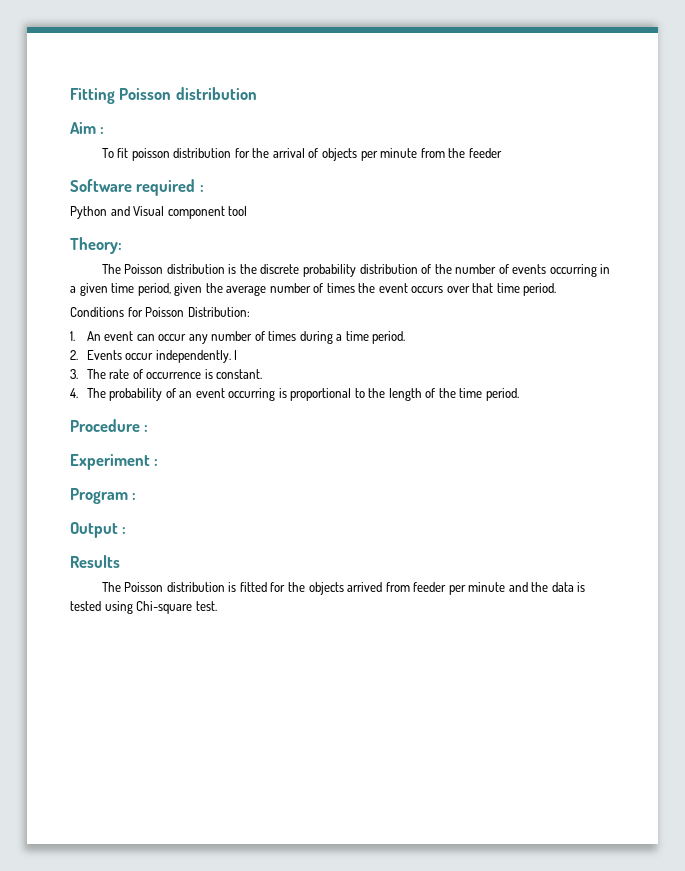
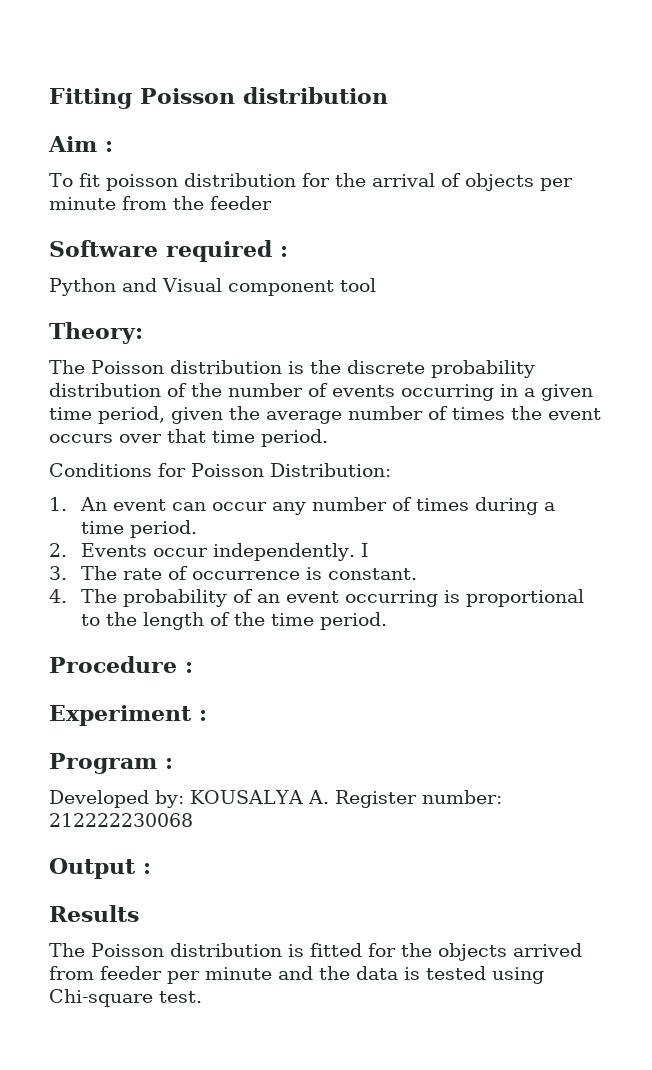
(137, 496) none -> [49,790,502,808] [49,813,193,827] // Developed by: KOUSALYA A. Register number: 212222230068

